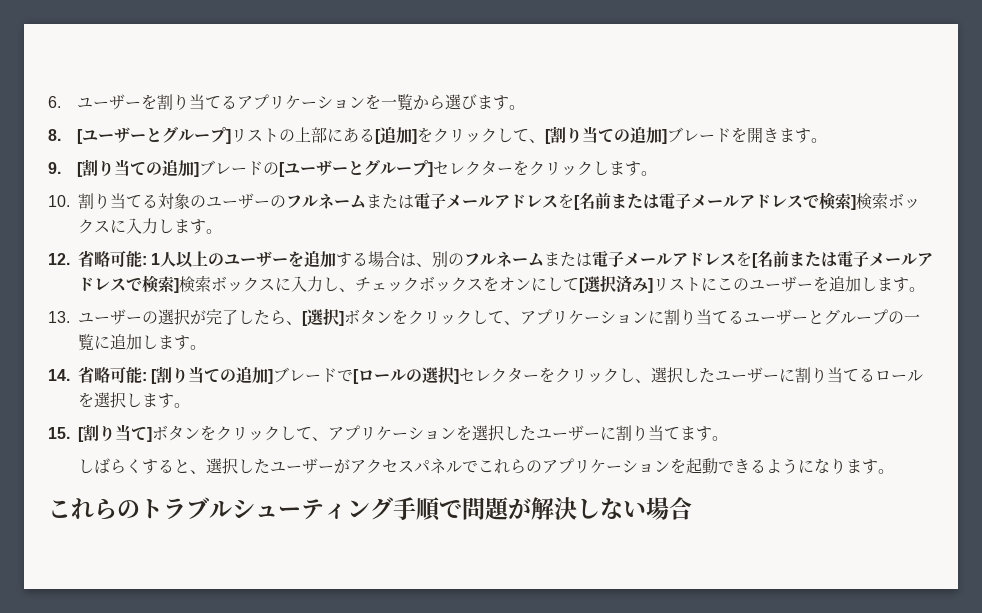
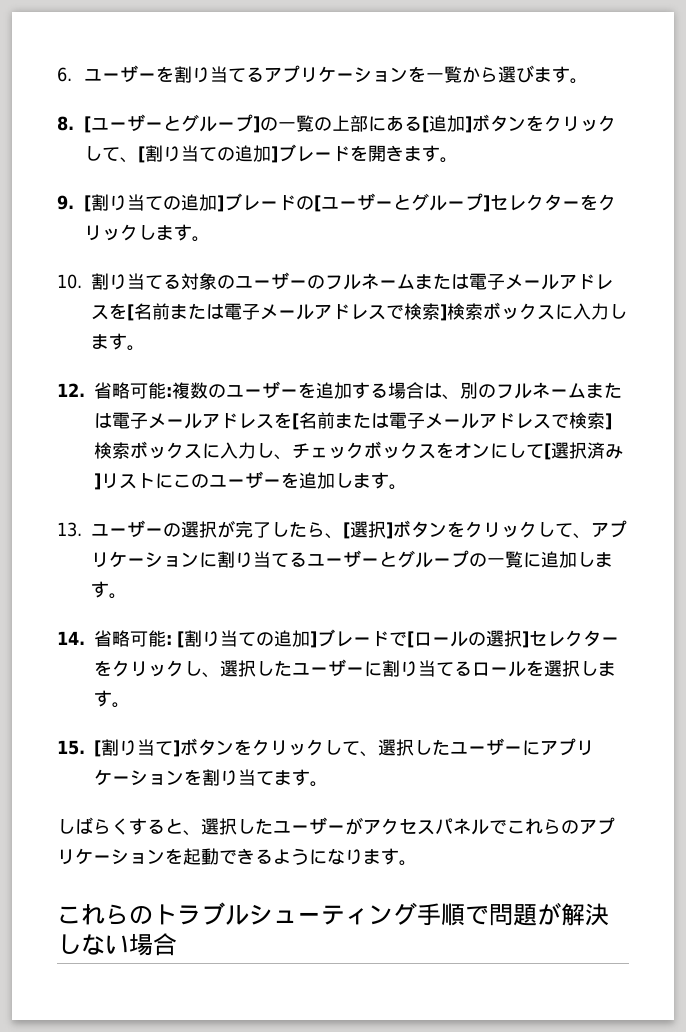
[231,128,280,143] リスト -> [260,115,315,132] の一覧
(418, 136) none -> [472,114,527,132] ボタン
[151,251,209,268] 1人以上 -> [172,382,208,399] 複数
[328,425,616,441] アプリケーションを選択したユーザーに -> [378,738,594,756] [94,769,202,786] 選択したユーザーにアプリケーションを

